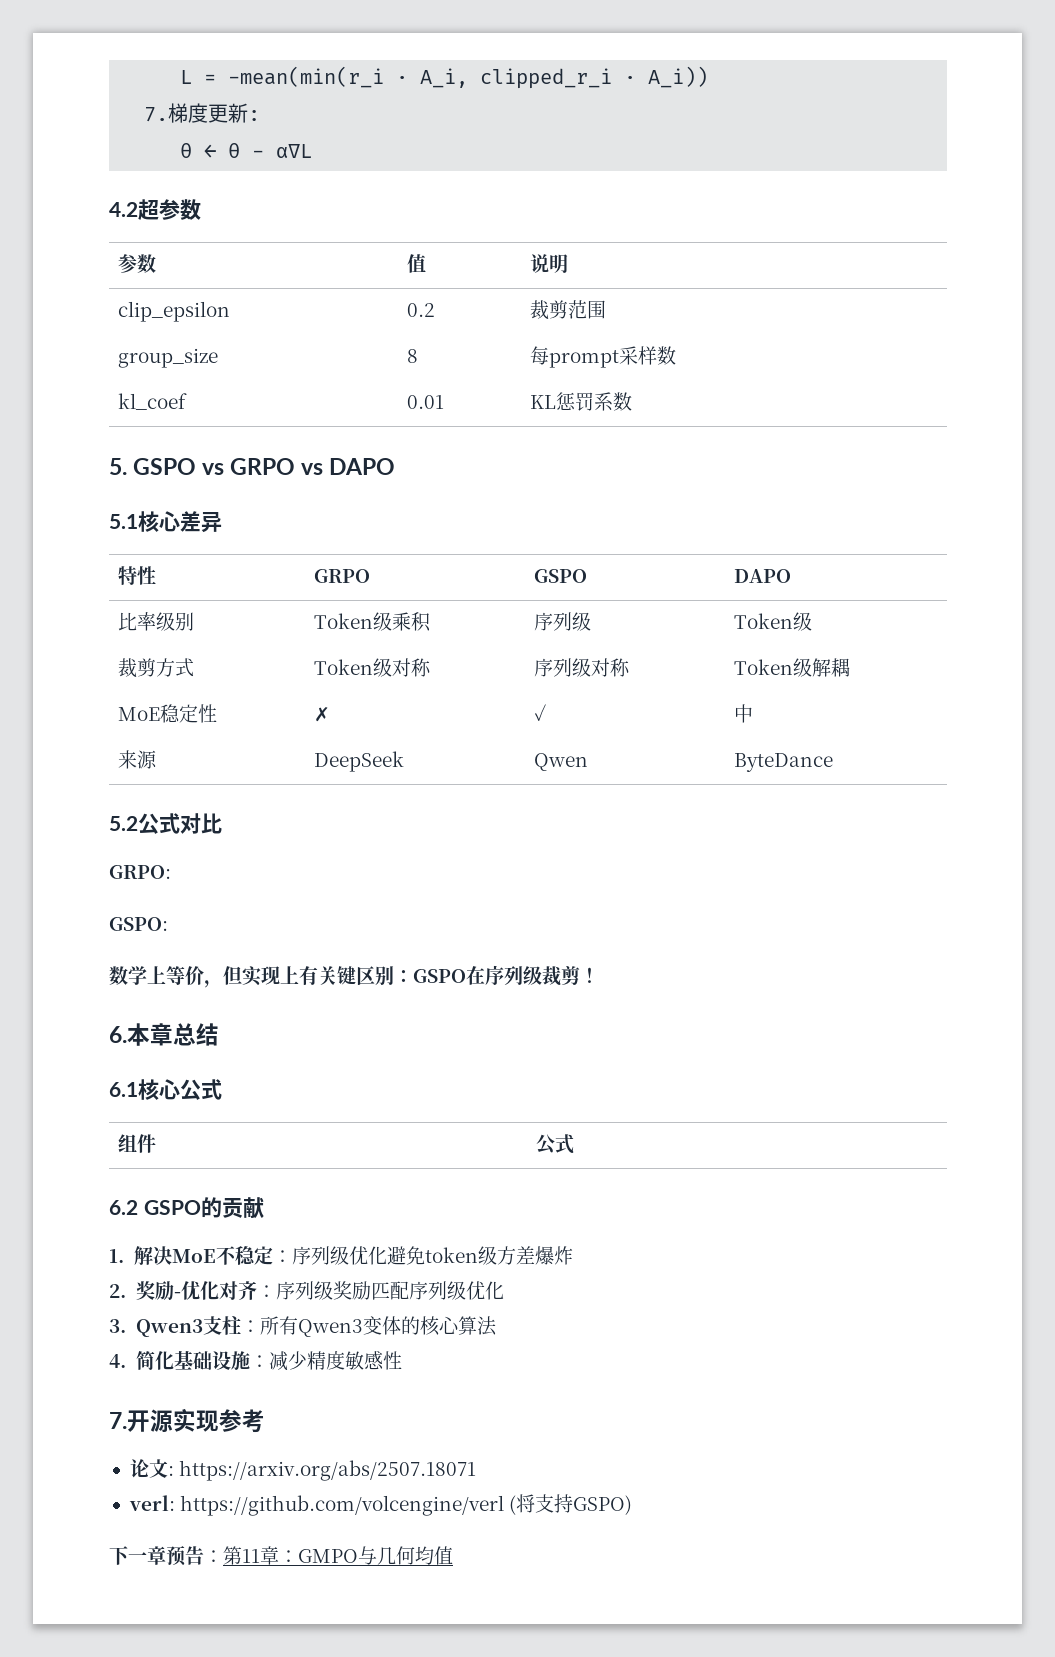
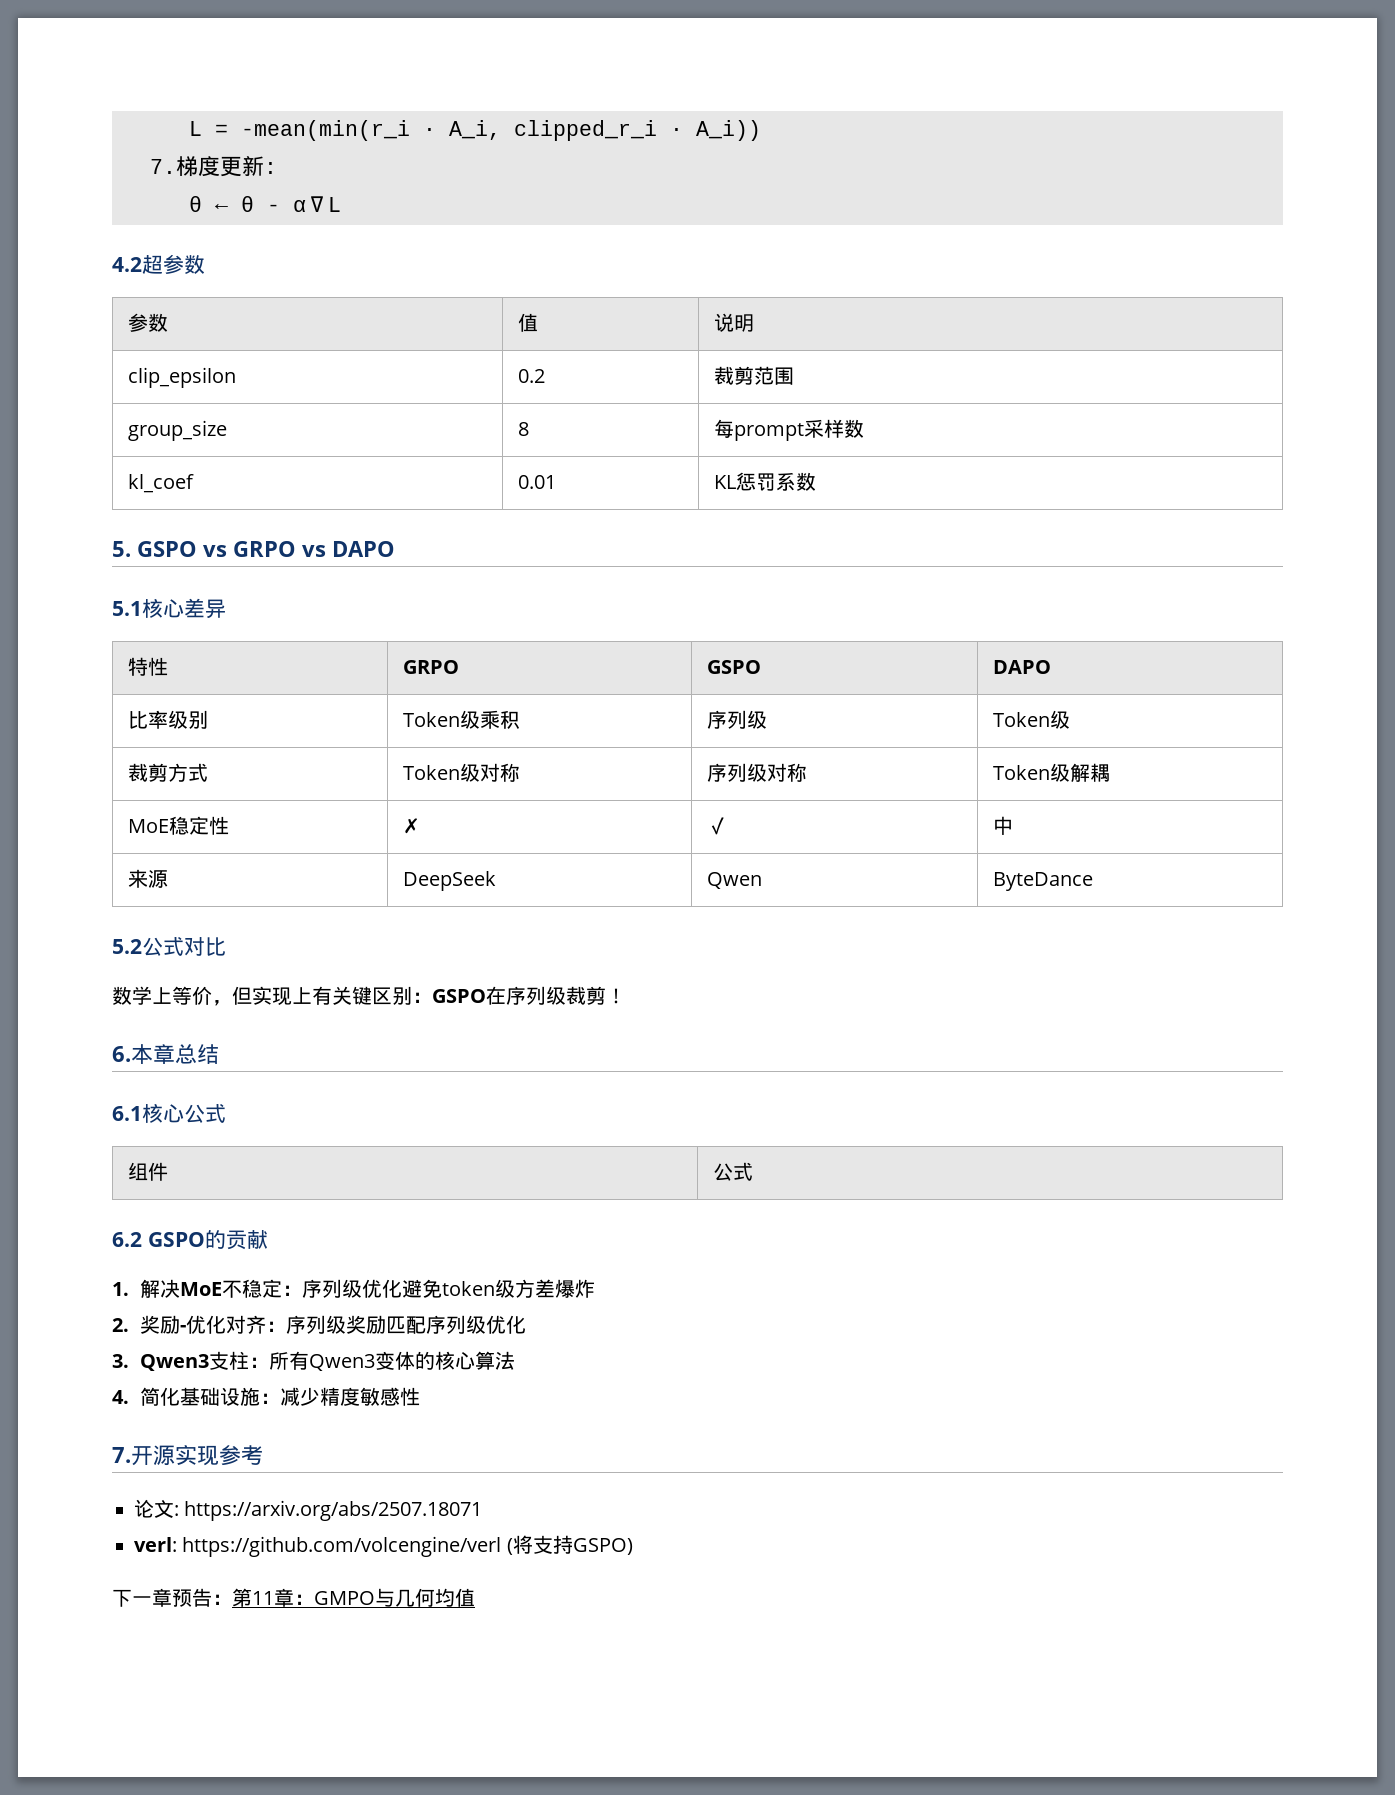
[109,865,171,879] [109,917,168,931] // GRPO: // GSPO: -> (226, 946) none

